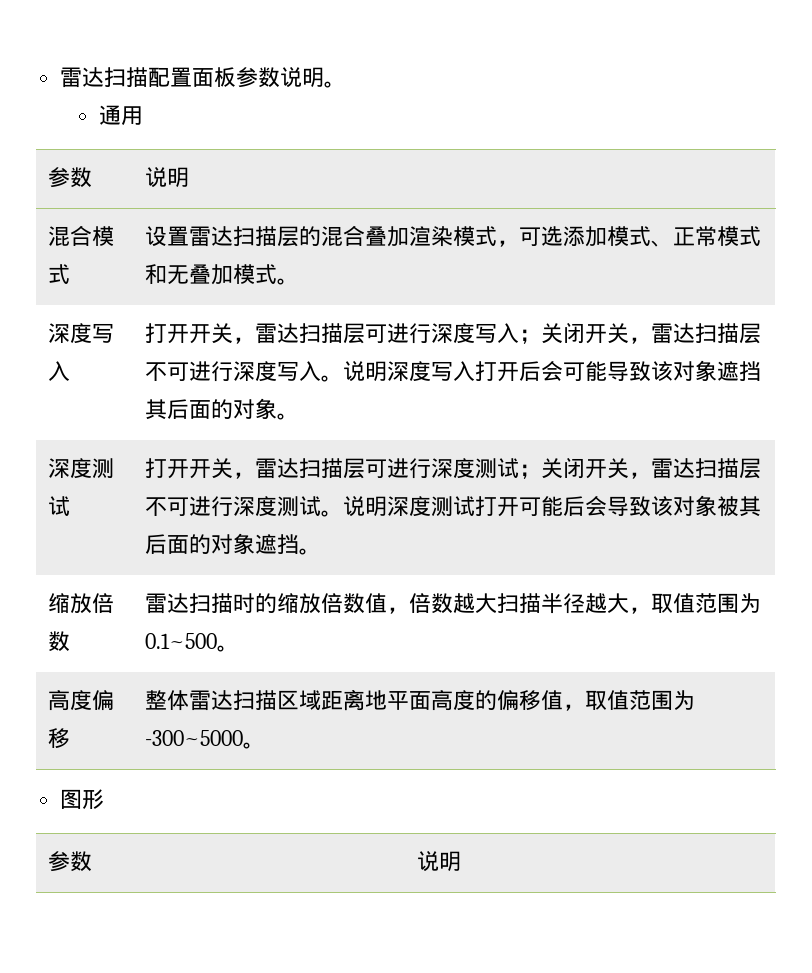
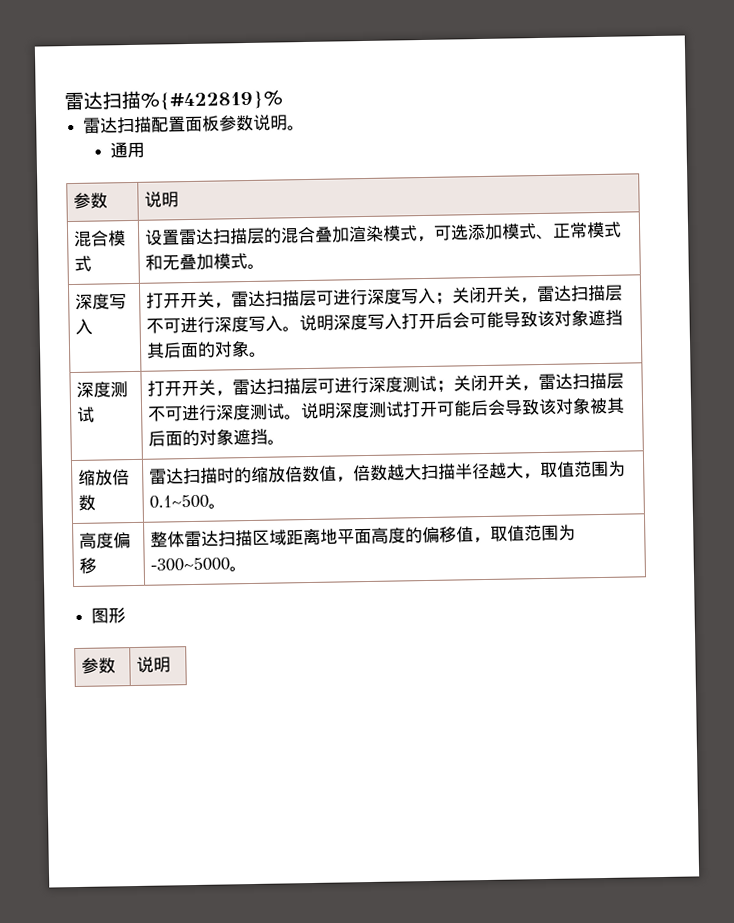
[60,67,149,88] 雷达扫描 -> [64,90,283,111] [83,116,153,134] 雷达扫描%{#422819}% // 雷达扫描

